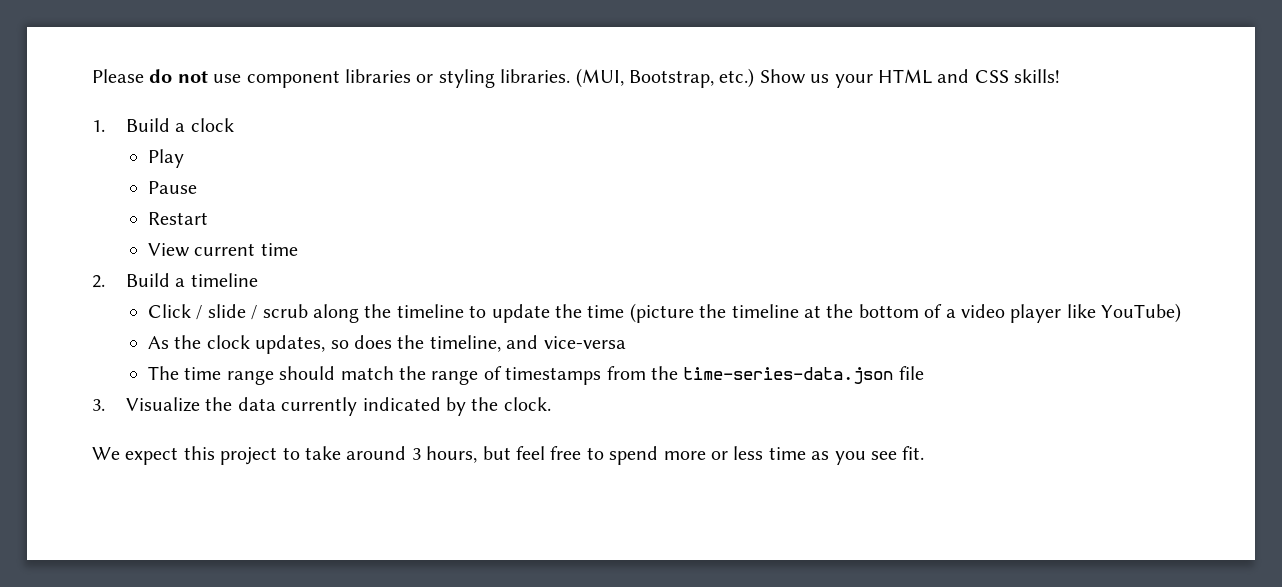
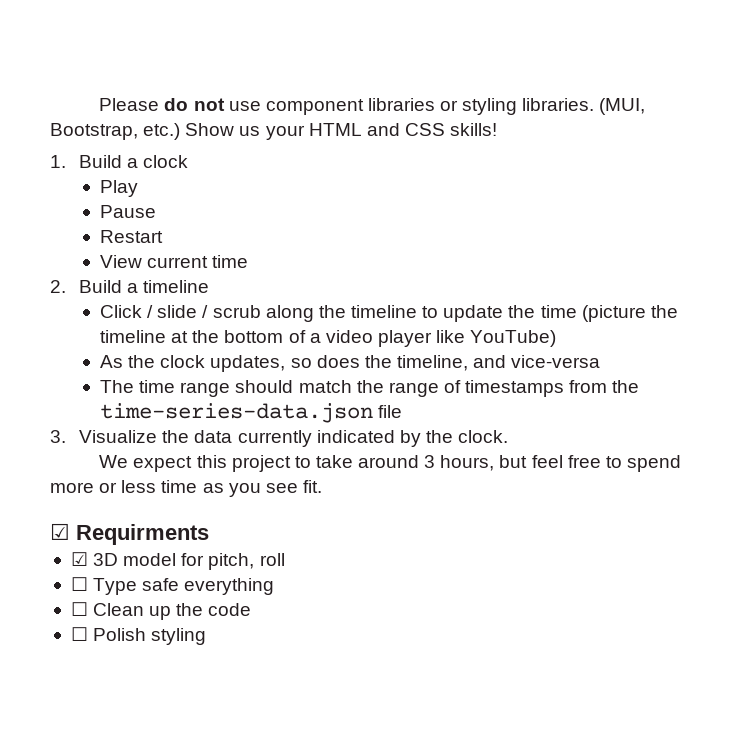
(925, 453) none -> [50,523,209,545] [70,552,285,570] [70,577,275,595] [70,602,252,620] [70,627,207,645] // ☑ Requirments // ☑ 3D model for pitch, roll // ☐ Type safe everything // ☐ Clean up the code // ☐ Polish styling

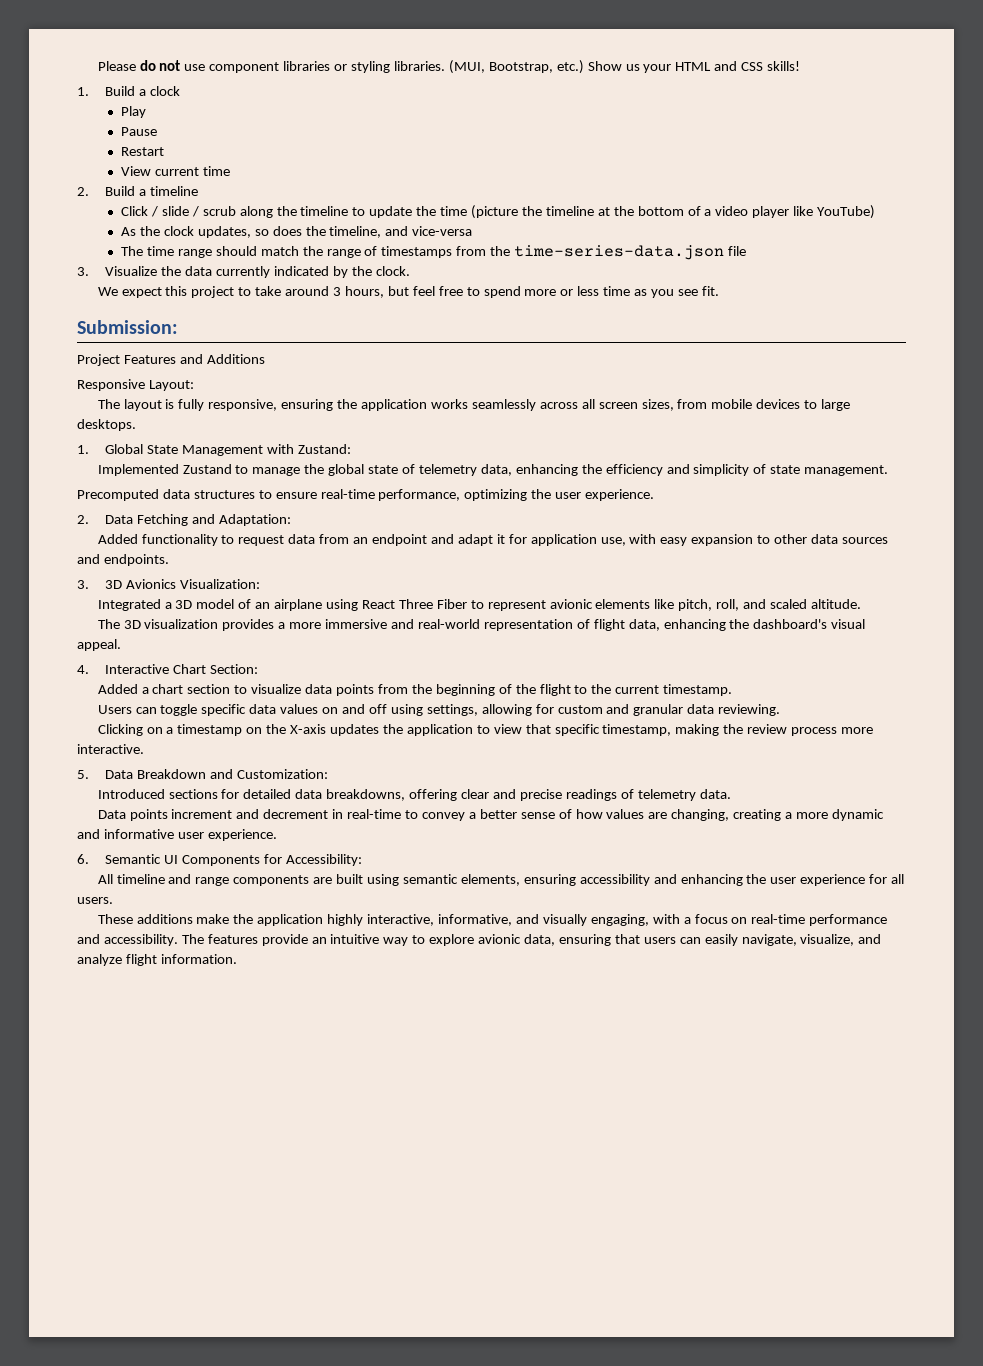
[50,523,209,545] [70,552,285,570] [70,577,275,595] [70,602,252,620] [70,627,207,645] ☑ Requirments // ☑ 3D model for pitch, roll // ☐ Type safe everything // ☐ Clean up the code // ☐ Polish styling -> [77,320,178,334] [77,354,265,366] [77,379,194,391] [97,399,851,411] [77,419,136,431] [77,444,351,456] [97,464,889,476] [77,489,655,501] [77,514,291,526] [97,534,888,546] [77,554,169,566] [77,579,260,589] [97,599,861,611] [97,619,866,631] [77,639,121,651] [77,664,258,674] [97,684,733,696] [97,704,781,716] [97,724,873,736] [77,744,144,754] [77,769,328,779] [97,789,731,801] [97,809,884,821] [77,829,277,841] [77,854,362,866] [97,874,905,886] [77,897,113,904] [97,914,888,926] [77,934,882,946] [77,954,237,966] Submission: // Project Features and Additions // Responsive Layout: // The layout is fully responsive, ensuring the application works seamlessly across all screen sizes, from mobile devices to large desktops. // 1. Global State Management with Zustand: // Implemented Zustand to manage the global state of telemetry data, enhancing the efficiency and simplicity of state management. // Precomputed data structures to ensure real-time performance, optimizing the user experience. // 2. Data Fetching and Adaptation: // Added functionality to request data from an endpoint and adapt it for application use, with easy expansion to other data sources and endpoints. // 3. 3D Avionics Visualization: // Integrated a 3D model of an airplane using React Three Fiber to represent avionic elements like pitch, roll, and scaled altitude. // The 3D visualization provides a more immersive and real-world representation of flight data, enhancing the dashboard's visual appeal. // 4. Interactive Chart Section: // Added a chart section to visualize data points from the beginning of the flight to the current timestamp. // Users can toggle specific data values on and off using settings, allowing for custom and granular data reviewing. // Clicking on a timestamp on the X-axis updates the application to view that specific timestamp, making the review process more interactive. // 5. Data Breakdown and Customization: // Introduced sections for detailed data breakdowns, offering clear and precise readings of telemetry data. // Data points increment and decrement in real-time to convey a better sense of how values are changing, creating a more dynamic and informative user experience. // 6. Semantic UI Components for Accessibility: // All timeline and range components are built using semantic elements, ensuring accessibility and enhancing the user experience for all users. // These additions make the application highly interactive, informative, and visually engaging, with a focus on real-time performance and accessibility. The features provide an intuitive way to explore avionic data, ensuring that users can easily navigate, visualize, and analyze flight information.

